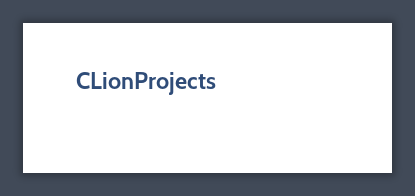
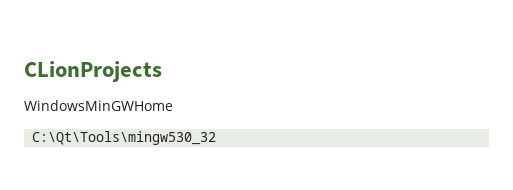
(216, 83) none -> [24,100,173,111] [32,131,217,145] // WindowsMinGWHome // C:\Qt\Tools\mingw530_32

